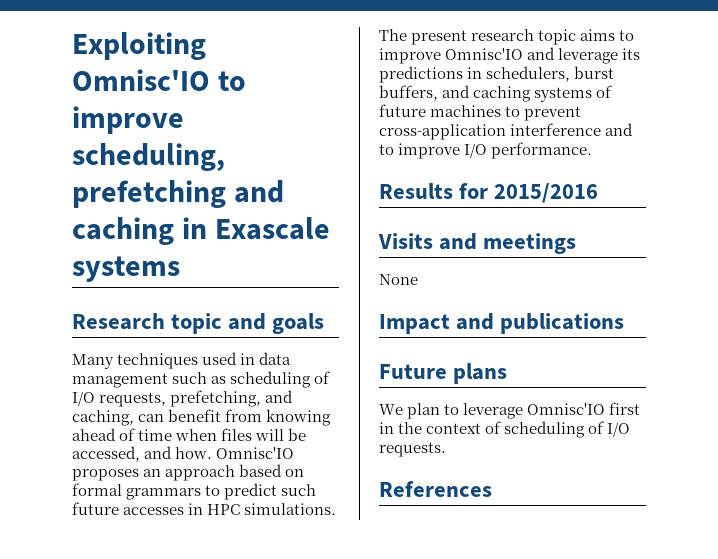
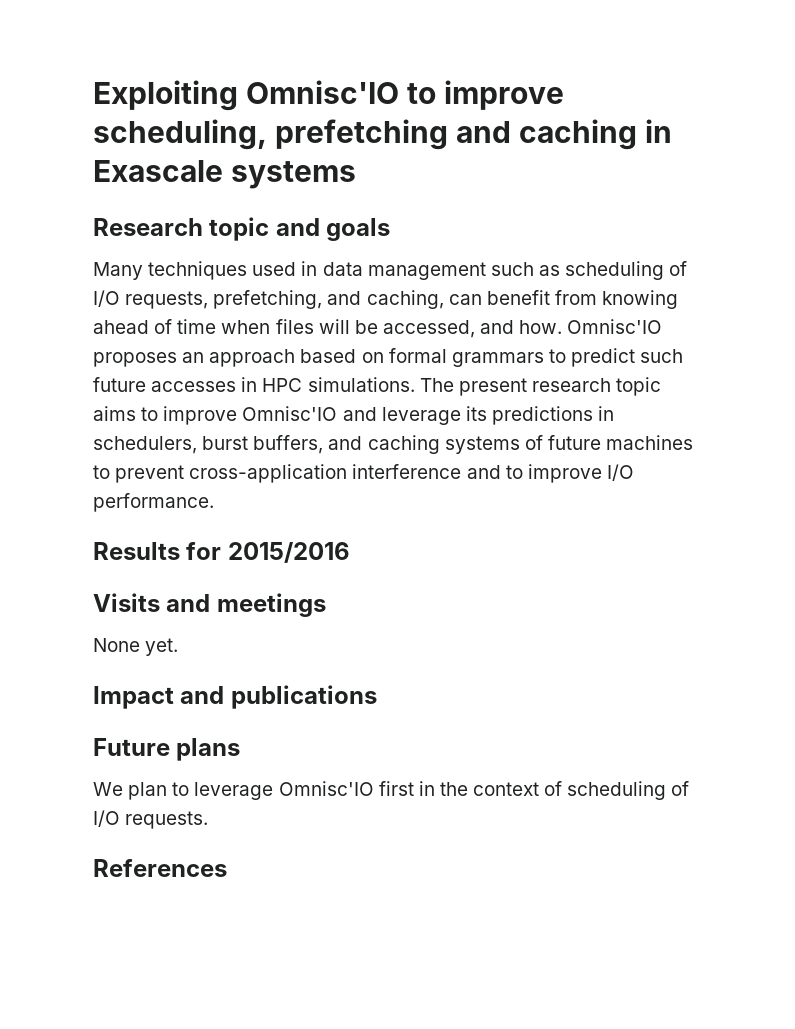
(418, 279) none -> [145,638,179,656] yet.

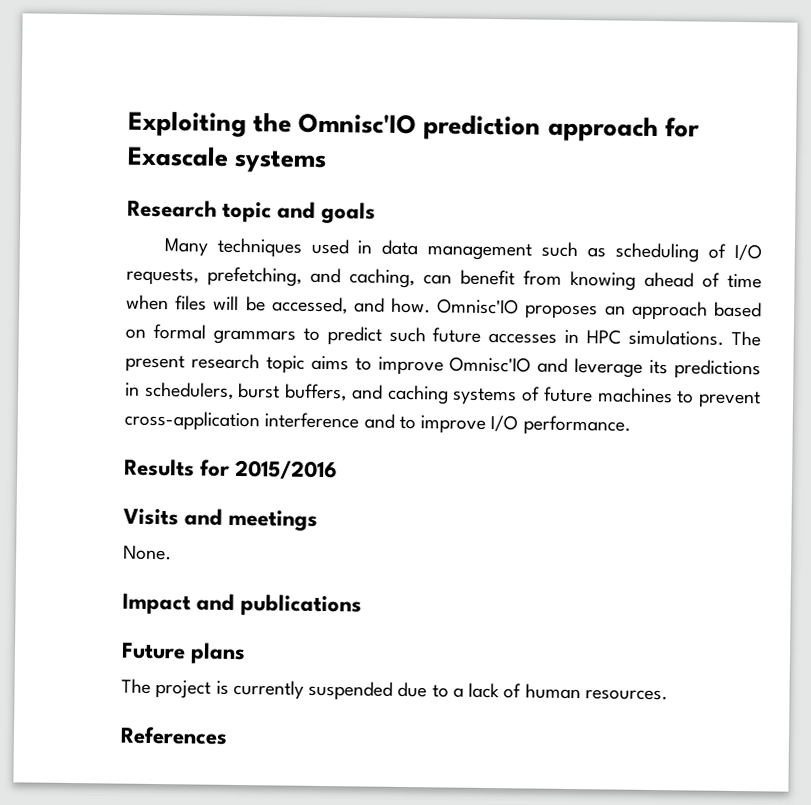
[246,80,565,110] [93,119,673,150] Omnisc'IO to improve scheduling, prefetching and caching in -> [253,112,700,143] the Omnisc'IO prediction approach for
[93,638,179,656] None yet. -> [123,545,172,561] None.
[93,781,690,800] [93,810,209,829] We plan to leverage Omnisc'IO first in the context of scheduling of I/O requests. -> [121,678,668,701] The project is currently suspended due to a lack of human resources.

